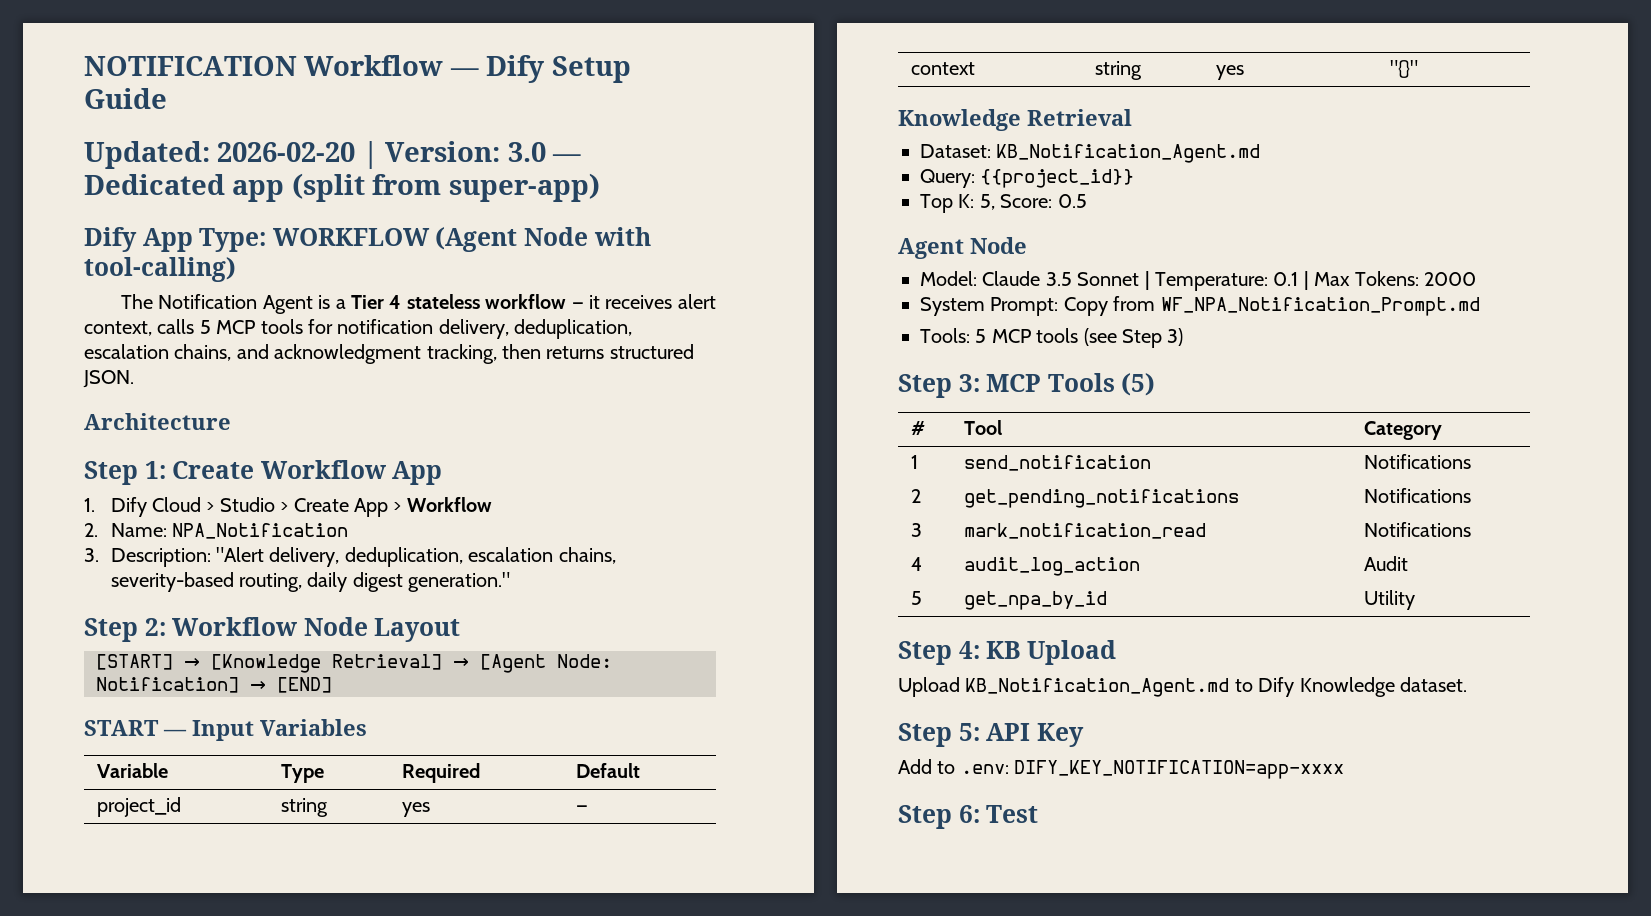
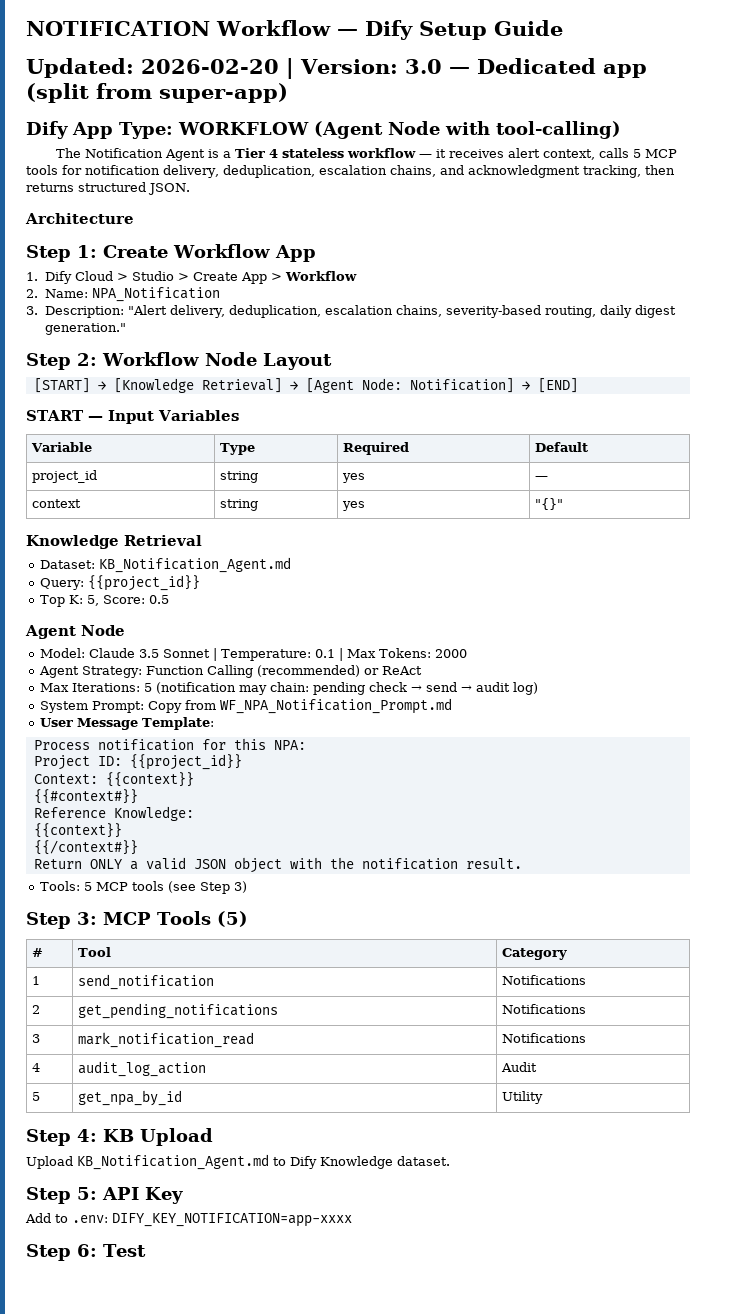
(1476, 279) none -> [39,665,423,678] [40,682,539,695] // Agent Strategy: Function Calling (recommended) or ReAct // Max Iterations: 5 (notification may chain: pending check → send → audit log)
(1480, 306) none -> [40,717,215,730] [33,738,306,751] [33,754,242,770] [33,772,194,787] [33,789,138,804] [33,806,194,821] [33,823,122,838] [33,840,138,855] [33,857,522,873] // User Message Template: // Process notification for this NPA: // Project ID: {{project_id}} // Context: {{context}} // {{#context#}} // Reference Knowledge: // {{context}} // {{/context#}} // Return ONLY a valid JSON object with the notification result.

